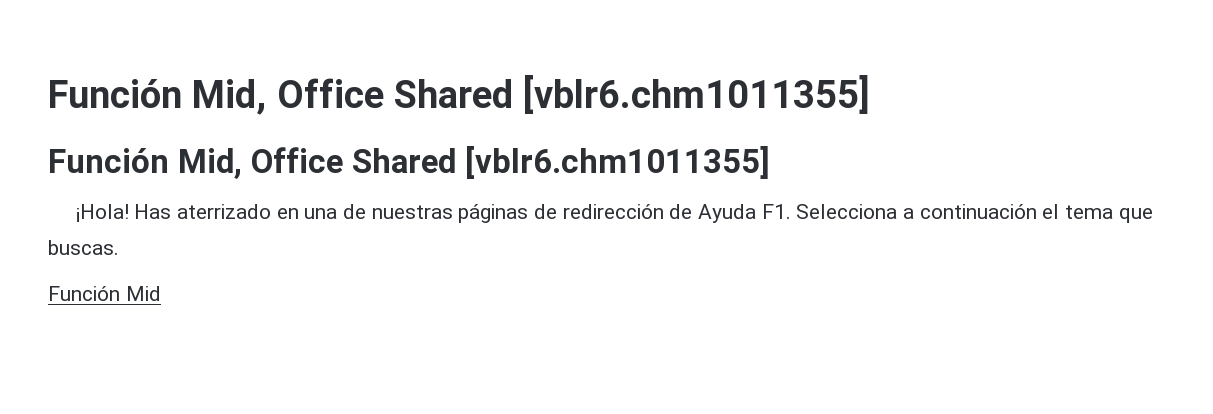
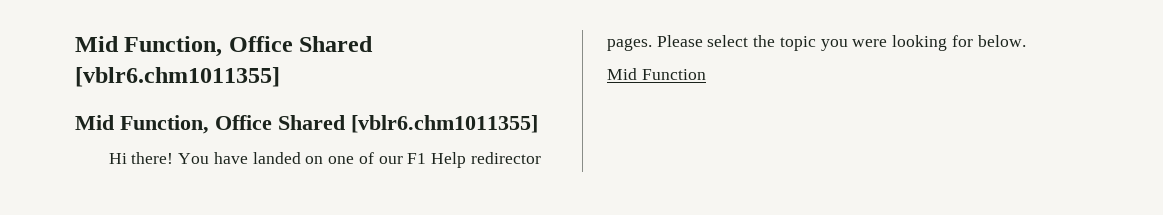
[48,75,871,115] [48,146,770,179] [75,204,1153,223] [48,240,119,255] [48,286,161,301] Función Mid, Office Shared [vblr6.chm1011355] // Función Mid, Office Shared [vblr6.chm1011355] // ¡Hola! Has aterrizado en una de nuestras páginas de redirección de Ayuda F1. Selecciona a continuación el tema que buscas. // Función Mid -> [75,36,374,57] [75,67,280,87] [75,115,538,134] [108,152,541,168] [607,35,1026,51] [607,68,706,80] Mid Function, Office Shared [vblr6.chm1011355] // Mid Function, Office Shared [vblr6.chm1011355] // Hi there! You have landed on one of our F1 Help redirector pages. Please select the topic you were looking for below. // Mid Function

